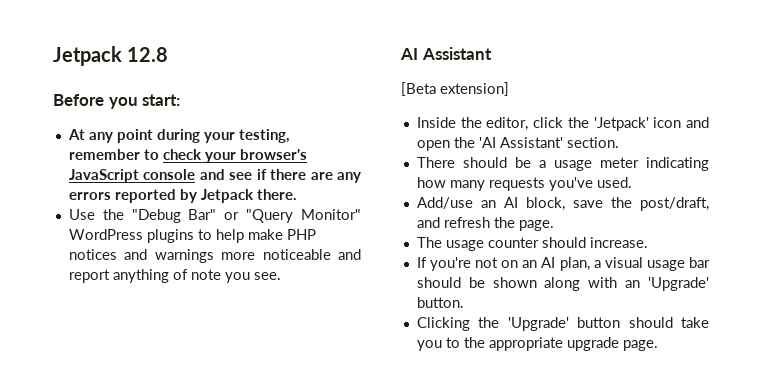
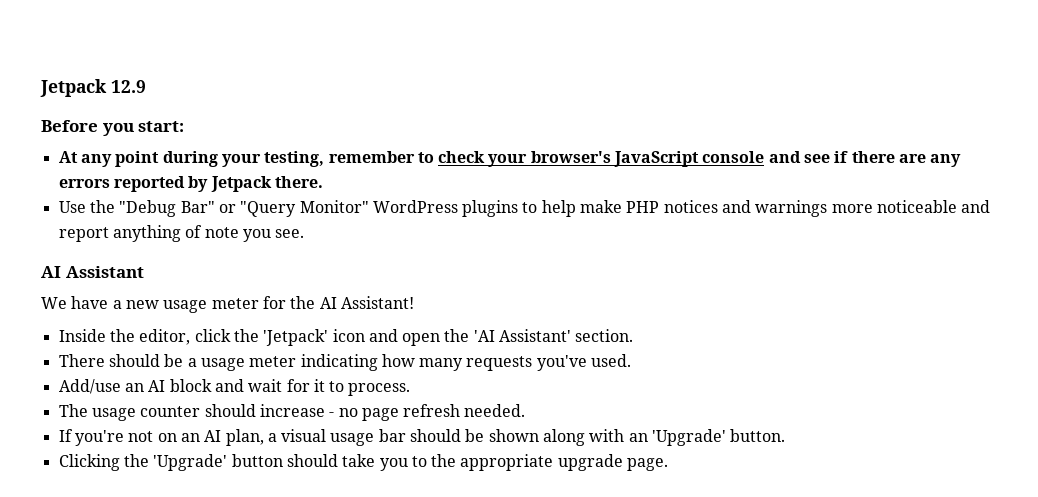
[53,46,169,66] Jetpack 12.8 -> [40,79,146,97] Jetpack 12.9
[401,82,509,96] [Beta extension] -> [41,296,414,313] We have a new usage meter for the AI Assistant!
[525,197,709,211] [416,217,554,231] [416,237,648,251] block, save the post/draft, and refresh the page. // The usage counter should increase. -> [169,379,411,396] [58,404,526,421] block and wait for it to process. // The usage counter should increase - no page refresh needed.

